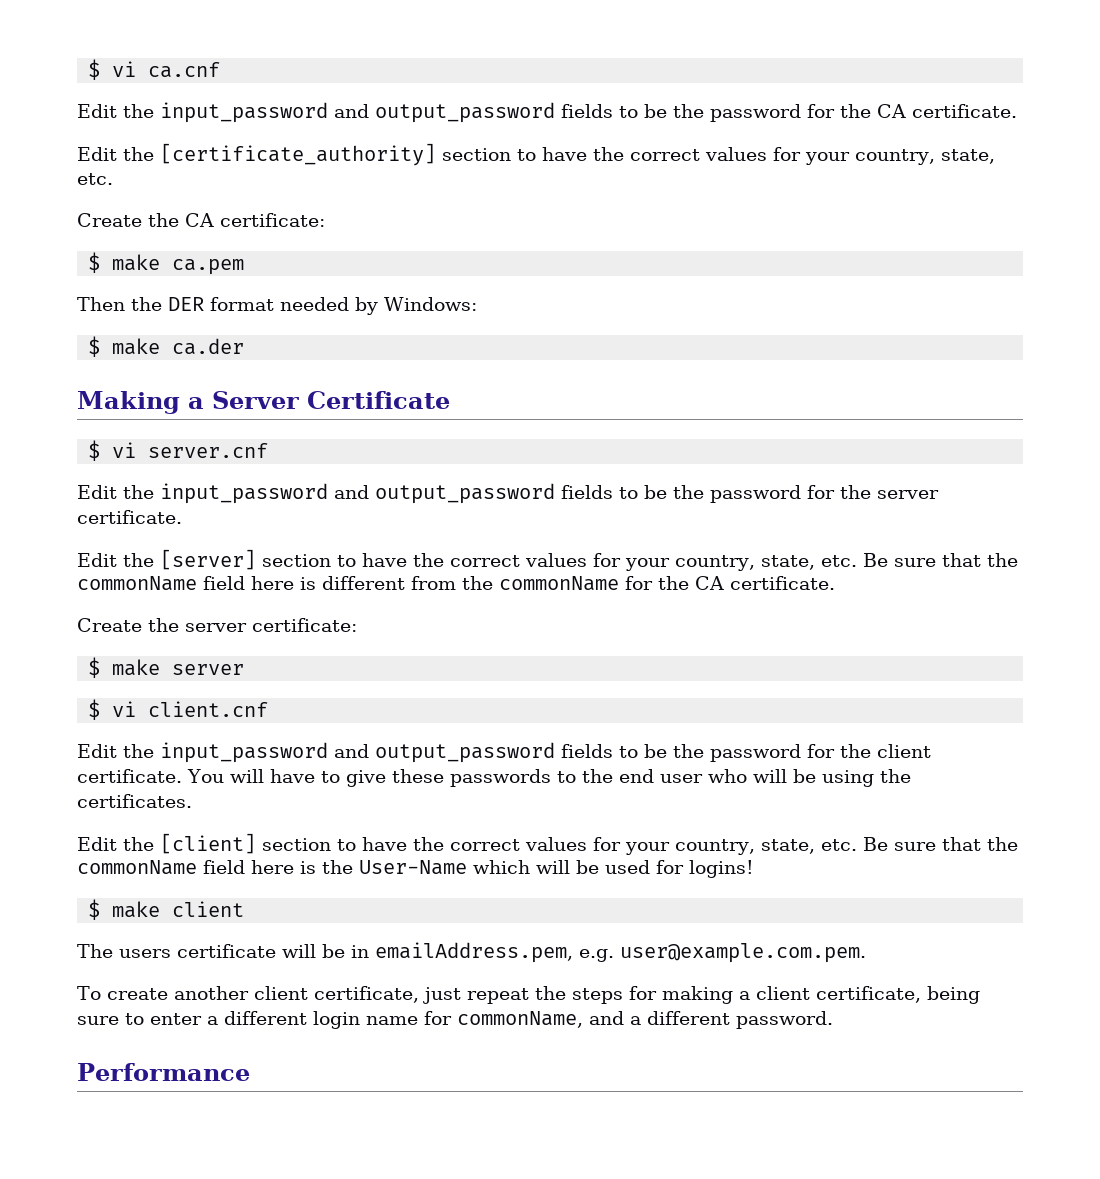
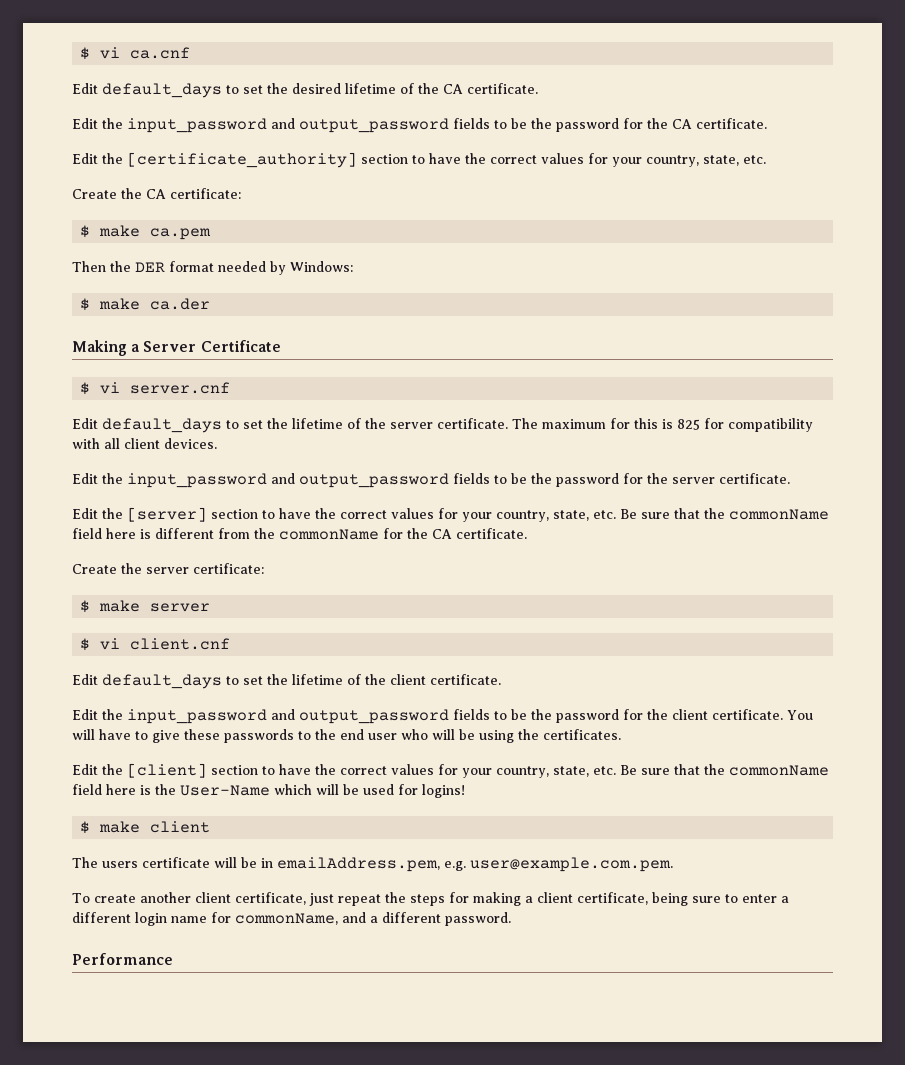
(221, 70) none -> [72,83,538,98] // Edit default_days to set the desired lifetime of the CA certificate.
(269, 450) none -> [72,418,813,433] [72,438,217,449] // Edit default_days to set the lifetime of the server certificate. The maximum for this is 825 for compatibility with all client devices.
(269, 709) none -> [72,674,501,689] // Edit default_days to set the lifetime of the client certificate.

